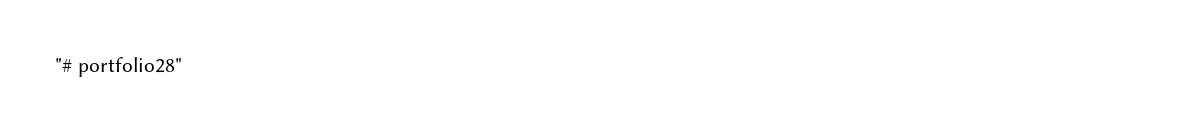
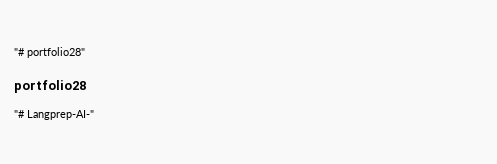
(182, 67) none -> [14,80,86,93] [14,110,94,120] // portfolio28 // "# Langprep-AI-"

